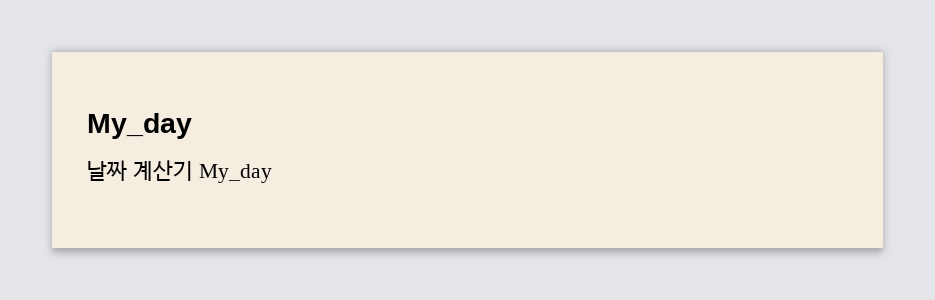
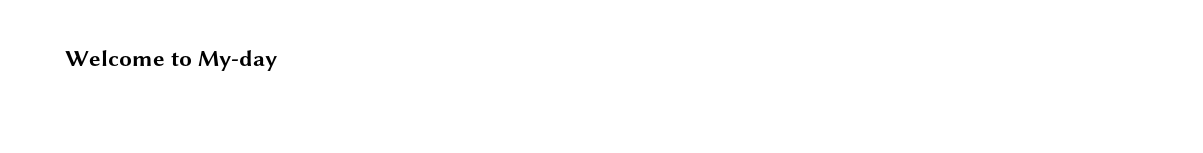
[87,113,192,139] [87,160,272,183] My_day // 날짜 계산기 My_day -> [65,50,278,71] Welcome to My-day

